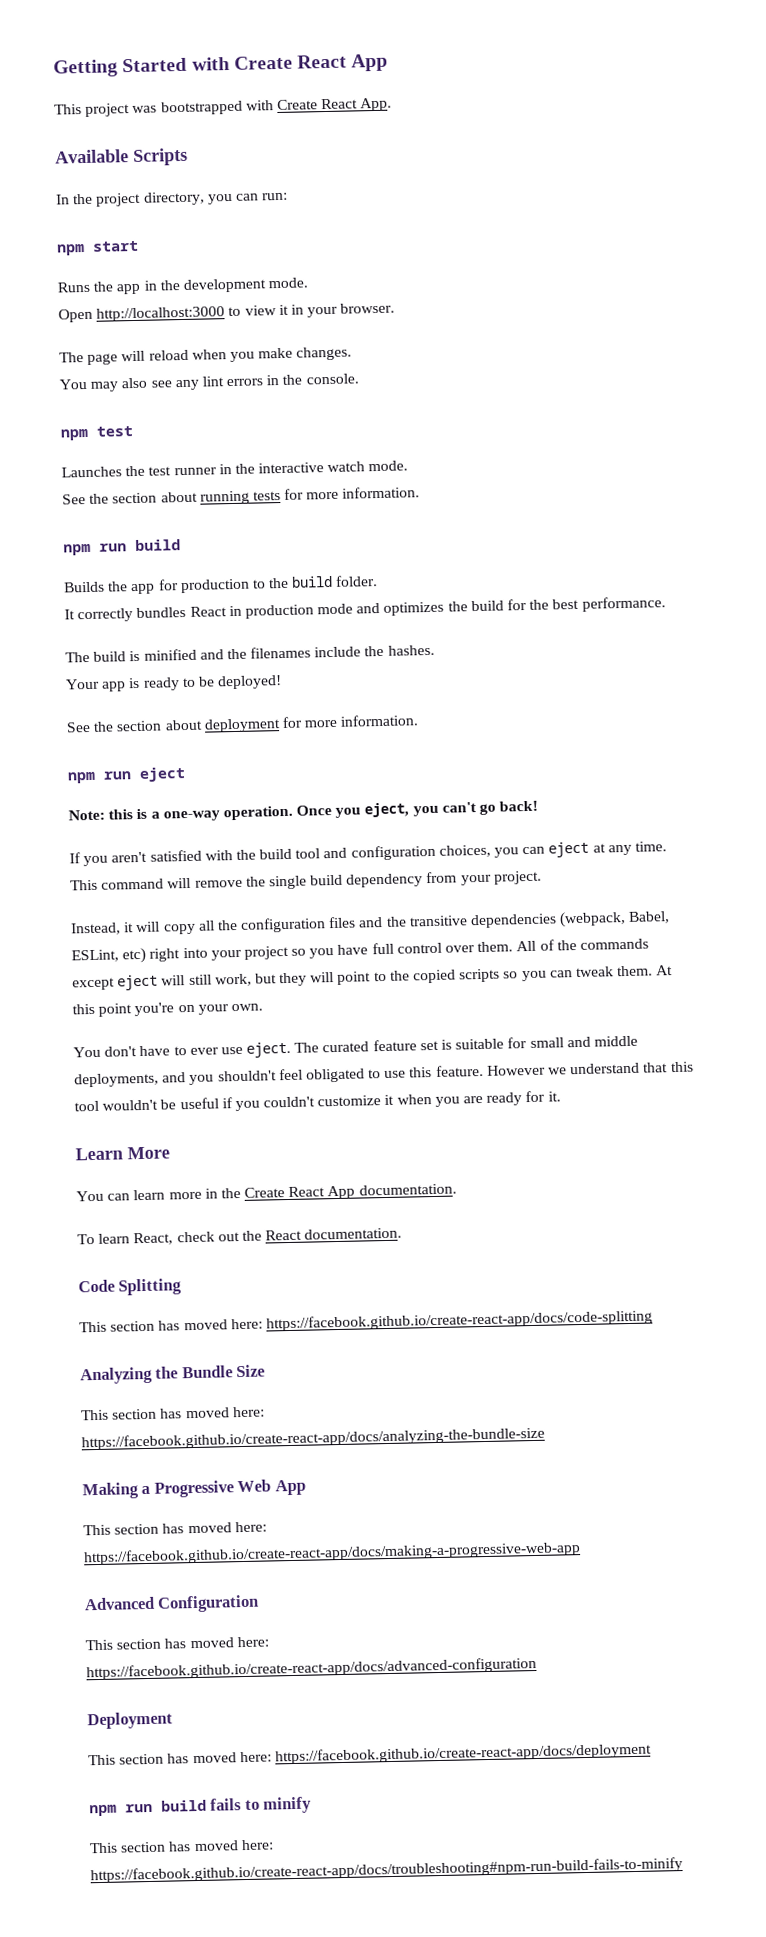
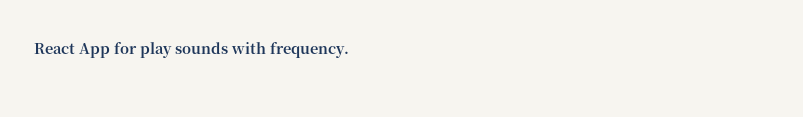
[53,53,389,78] [54,97,393,117] [55,147,188,166] [55,191,289,207] [57,240,139,256] [57,277,309,295] [58,302,396,323] [59,346,353,365] [59,373,359,392] [60,426,133,441] [61,460,409,478] [62,486,421,505] [63,539,181,556] [63,575,379,595] [64,596,666,623] [65,644,435,663] [65,675,283,692] [66,714,419,733] [67,767,186,784] [68,800,539,822] [69,841,667,867] [70,870,542,891] [71,910,671,936] [71,938,649,964] [72,965,674,991] [72,1002,263,1017] [73,1035,638,1058] [74,1061,694,1088] [74,1090,561,1112] [75,1146,170,1161] [76,1183,457,1202] [77,1227,403,1246] [78,1278,183,1296] [79,1309,653,1333] [80,1364,266,1385] [81,1406,265,1421] [81,1426,545,1451] [82,1479,306,1500] [83,1521,267,1536] [83,1541,581,1566] [84,1594,260,1613] [85,1636,269,1651] [86,1656,537,1681] [87,1711,173,1730] [88,1742,652,1766] [89,1796,313,1817] [89,1839,274,1854] [90,1857,683,1884] Getting Started with Create React App // This project was bootstrapped with Create React App. // Available Scripts // In the project directory, you can run: // npm start // Runs the app in the development mode. // Open http://localhost:3000 to view it in your browser. // The page will reload when you make changes. // You may also see any lint errors in the console. // npm test // Launches the test runner in the interactive watch mode. // See the section about running tests for more information. // npm run build // Builds the app for production to the build folder. // It correctly bundles React in production mode and optimizes the build for the best performance. // The build is minified and the filenames include the hashes. // Your app is ready to be deployed! // See the section about deployment for more information. // npm run eject // Note: this is a one-way operation. Once you eject, you can't go back! // If you aren't satisfied with the build tool and configuration choices, you can eject at any time. This command will remove the single build dependency from your project. // Instead, it will copy all the configuration files and the transitive dependencies (webpack, Babel, ESLint, etc) right into your project so you have full control over them. All of the commands except eject will still work, but they will point to the copied scripts so you can tweak them. At this point you're on your own. // You don't have to ever use eject. The curated feature set is suitable for small and middle deployments, and you shouldn't feel obligated to use this feature. However we understand that this tool wouldn't be useful if you couldn't customize it when you are ready for it. // Learn More // You can learn more in the Create React App documentation. // To learn React, check out the React documentation. // Code Splitting // This section has moved here: https://facebook.github.io/create-react-app/docs/code-splitting // Analyzing the Bundle Size // This section has moved here: https://facebook.github.io/create-react-app/docs/analyzing-the-bundle-size // Making a Progressive Web App // This section has moved here: https://facebook.github.io/create-react-app/docs/making-a-progressive-web-app // Advanced Configuration // This section has moved here: https://facebook.github.io/create-react-app/docs/advanced-configuration // Deployment // This section has moved here: https://facebook.github.io/create-react-app/docs/deployment // npm run build fails to minify // This section has moved here: https://facebook.github.io/create-react-app/docs/troubleshooting#npm-run-build-fails-to-minify -> [34,42,349,58] React App for play sounds with frequency.

